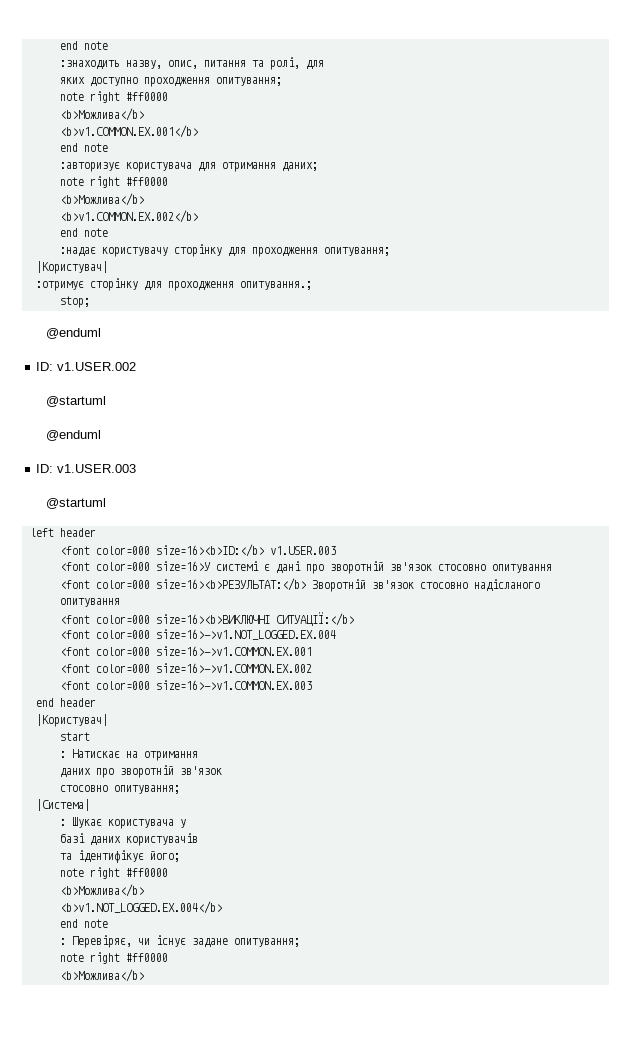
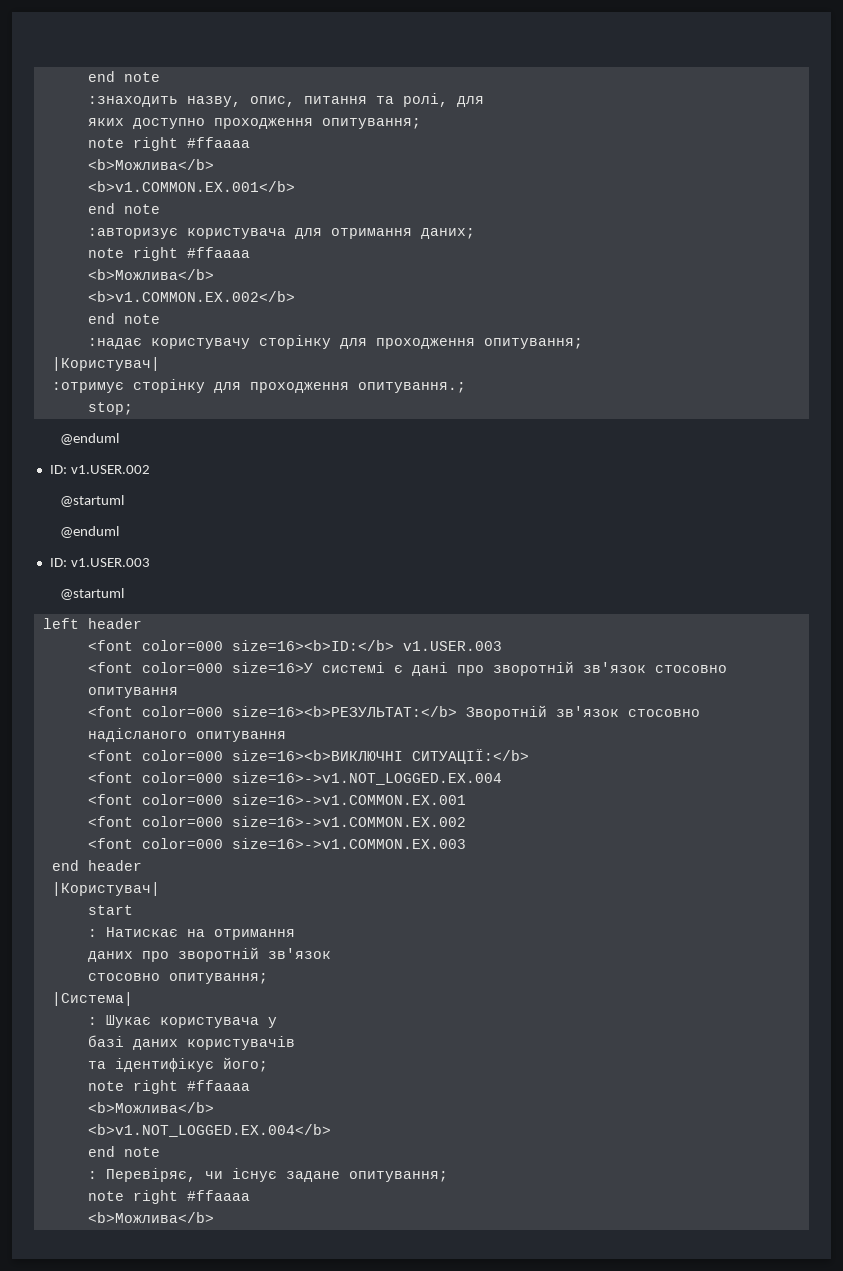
[125,92,168,101] #ff0000 -> [186,137,250,148] #ffaaaa
[125,177,168,186] #ff0000 -> [186,247,250,258] #ffaaaa
[125,868,168,877] #ff0000 -> [186,1080,250,1091] #ffaaaa
[125,953,168,962] #ff0000 -> [186,1190,250,1201] #ffaaaa

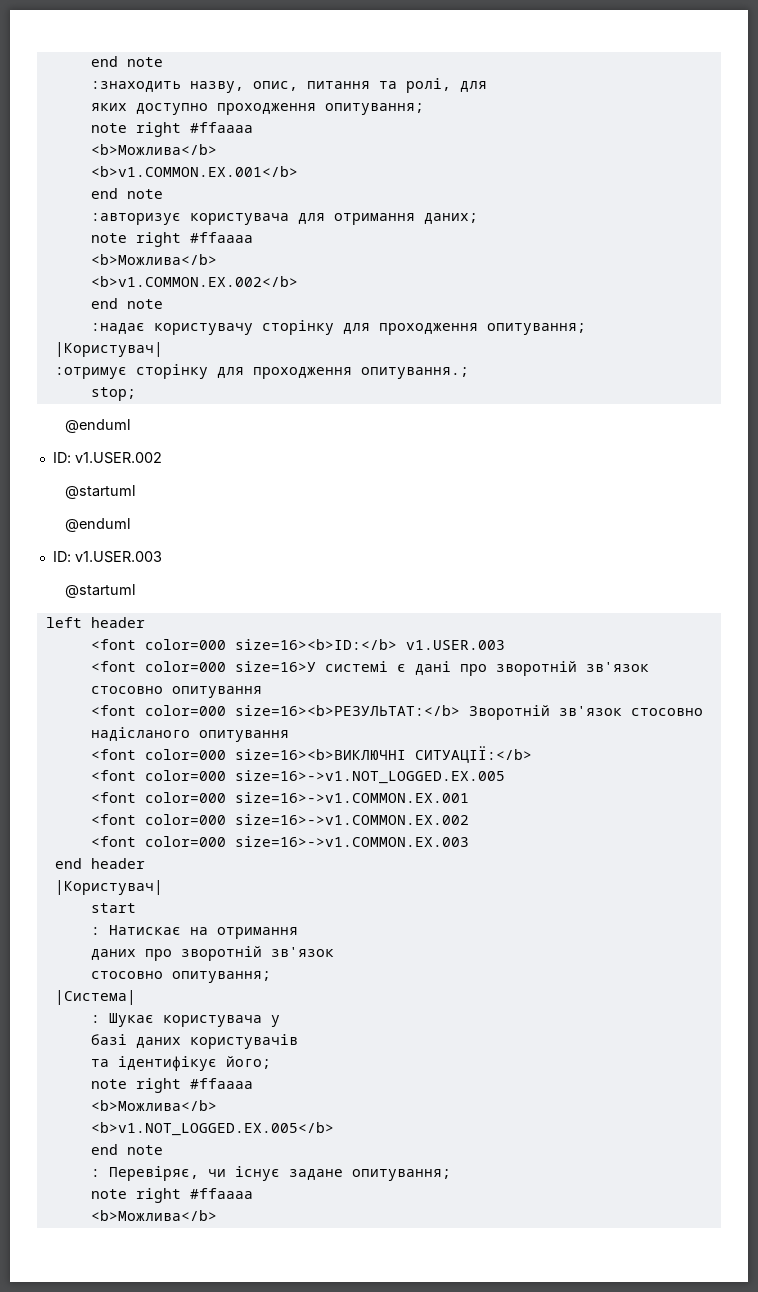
[231,772,502,785] size=16>->v1.NOT_LOGGED.EX.004 -> [234,770,505,784] size=16>->v1.NOT_LOGGED.EX.005
[87,1124,331,1137] <b>v1.NOT_LOGGED.EX.004</b> -> [90,1122,334,1136] <b>v1.NOT_LOGGED.EX.005</b>

